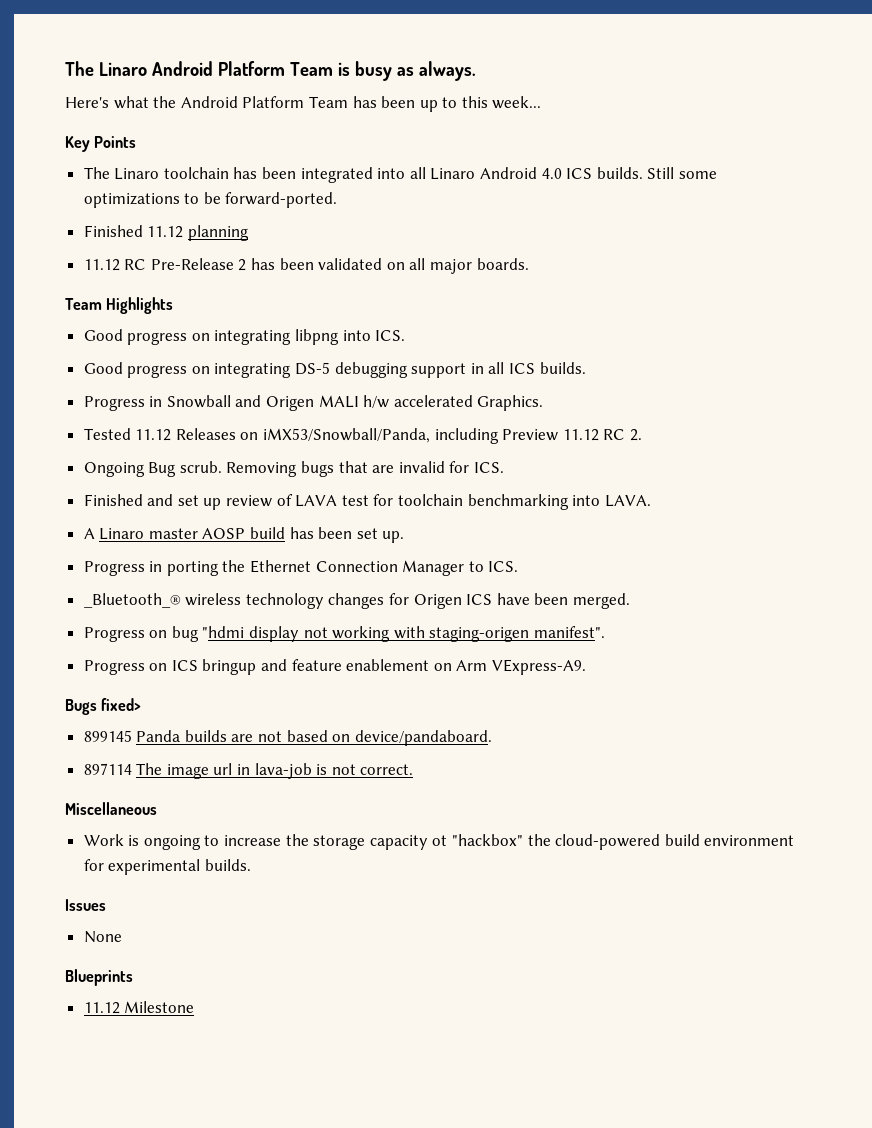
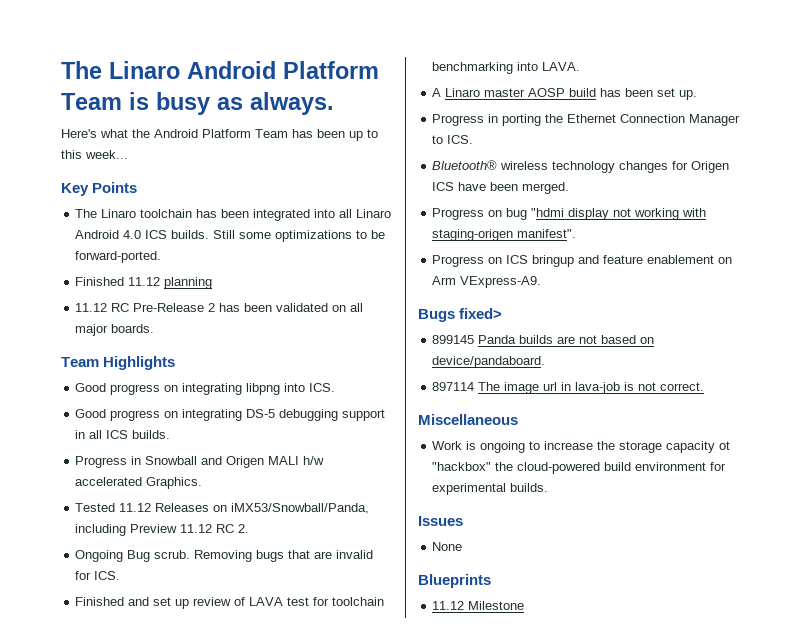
[83,593,181,608] _Bluetooth_® -> [432,160,498,170] Bluetooth®

